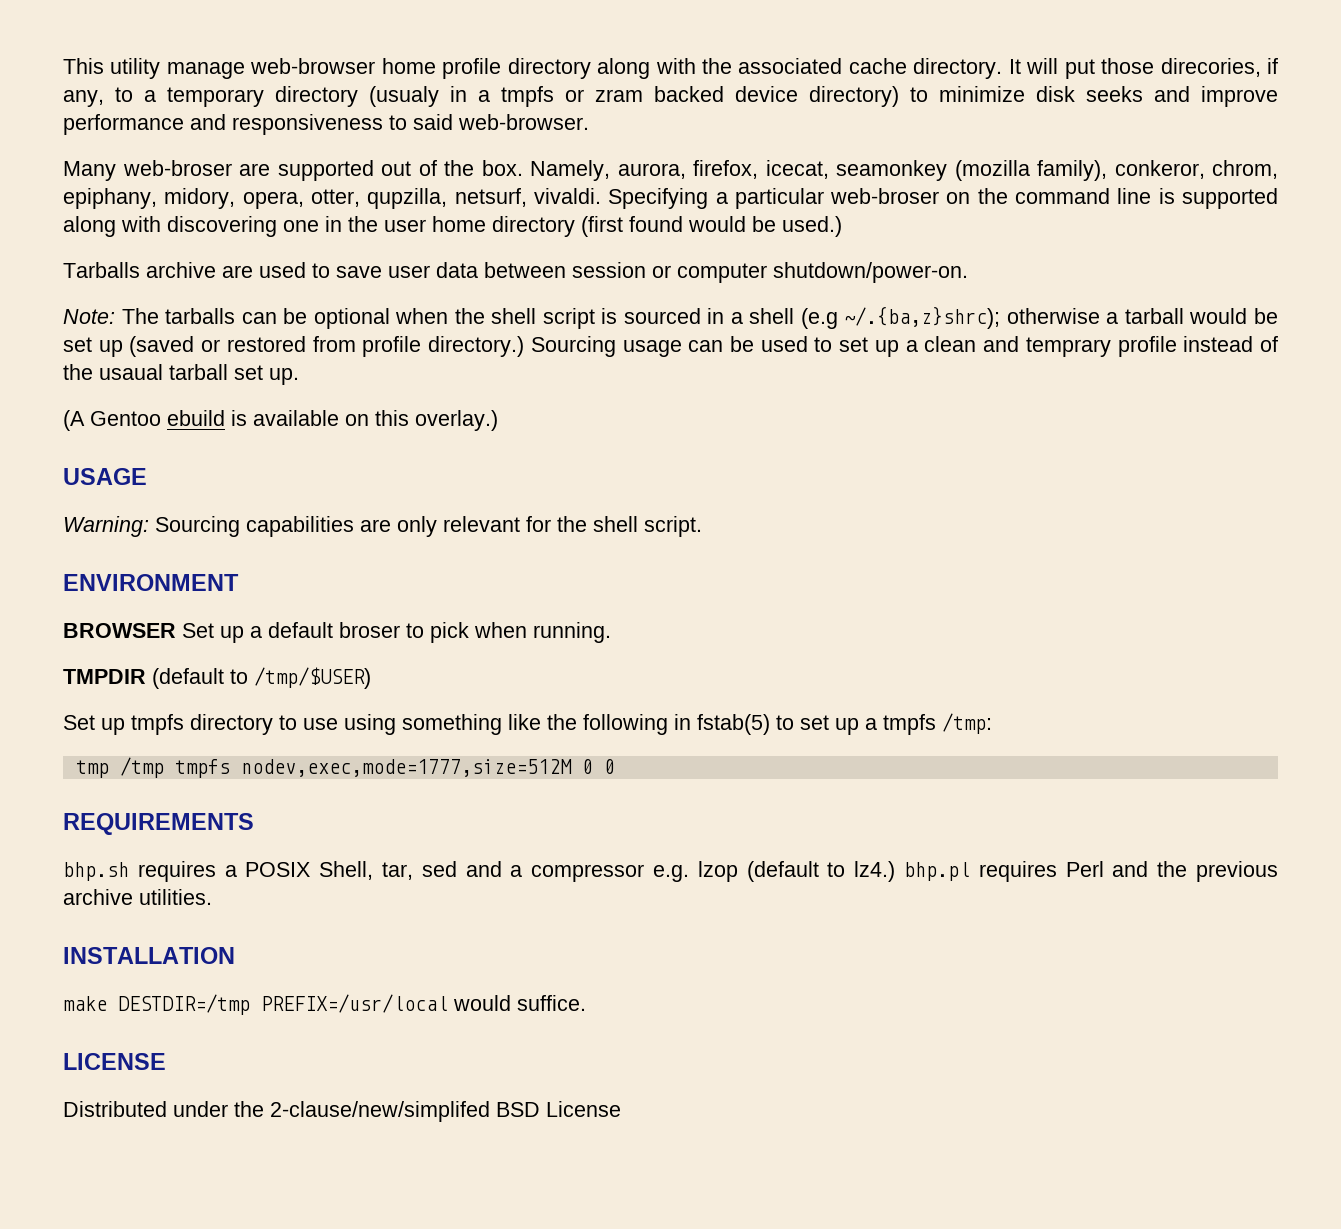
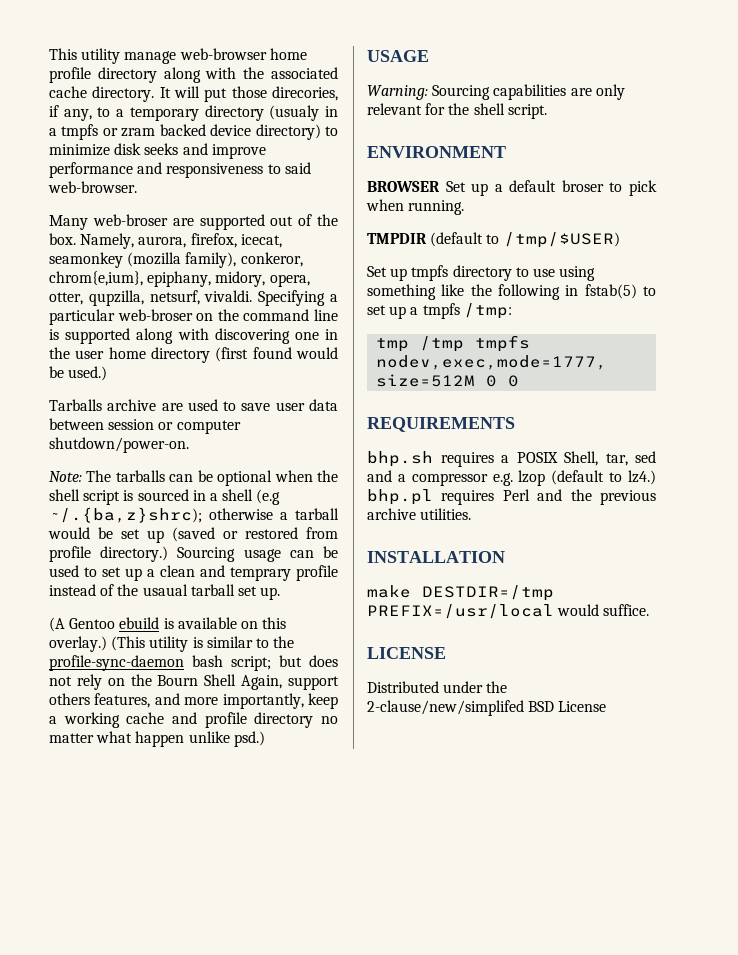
[1212,160,1278,179] chrom, -> [49,271,143,286] chrom{e,ium},
(498, 420) none -> [111,636,295,652] [49,655,338,671] [49,674,339,690] [49,693,338,709] [49,712,338,728] [49,731,265,747] (This utility is similar to the profile-sync-daemon bash script; but does not rely on the Bourn Shell Again, support others features, and more importantly, keep a working cache and profile directory no matter what happen unlike psd.)

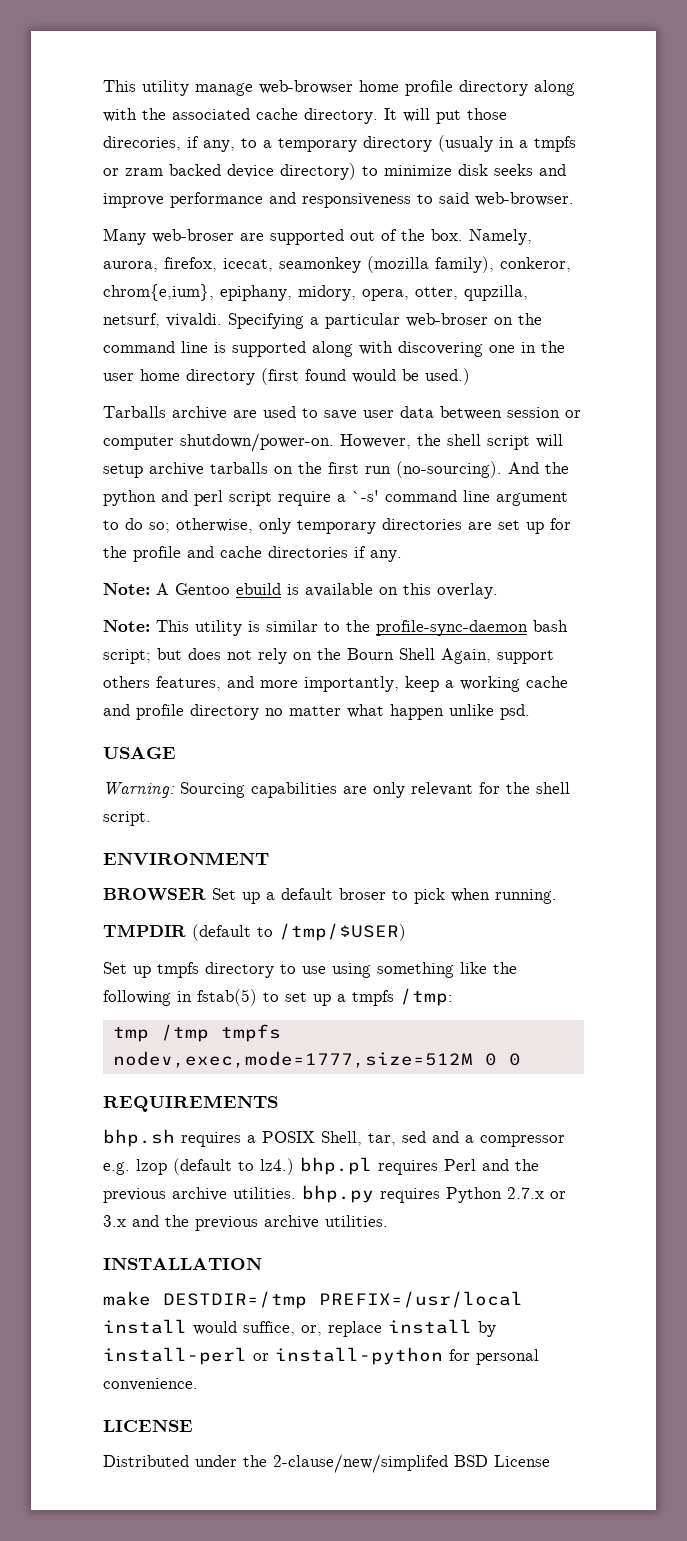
[49,470,338,486] [49,489,281,505] [49,507,339,523] [48,527,338,543] [49,546,338,562] [49,565,338,581] [49,584,281,600] [49,617,65,632] // Note: The tarballs can be optional when the shell script is sourced in a shell (e.g ~/.{ba,z}shrc); otherwise a tarball would be set up (saved or restored from profile directory.) Sourcing usage can be used to set up a clean and temprary profile instead of the usaual tarball set up. // (A -> [340,434,563,450] [103,461,569,478] [103,490,568,506] [103,518,571,534] [103,546,402,562] [103,583,169,595] However, the shell script will setup archive tarballs on the first run (no-sourcing). And the python and perl script require a `-s' command line argument to do so; otherwise, only temporary directories are set up for the profile and cache directories if any. // Note: A
[49,636,146,652] overlay.) (This -> [437,583,498,599] [103,620,189,632] overlay. // Note: This
[233,731,265,747] psd.) -> [500,704,530,720] psd.
[367,551,505,563] [367,585,554,601] [367,604,650,619] // INSTALLATION // make DESTDIR=/tmp PREFIX=/usr/local would suffice. -> [302,1185,566,1203] [103,1215,388,1231] [103,1257,262,1270] [103,1291,523,1309] [103,1319,496,1337] [103,1347,539,1365] [103,1378,198,1391] bhp.py requires Python 2.7.x or 3.x and the previous archive utilities. // INSTALLATION // make DESTDIR=/tmp PREFIX=/usr/local install would suffice, or, replace install by install-perl or install-python for personal convenience.

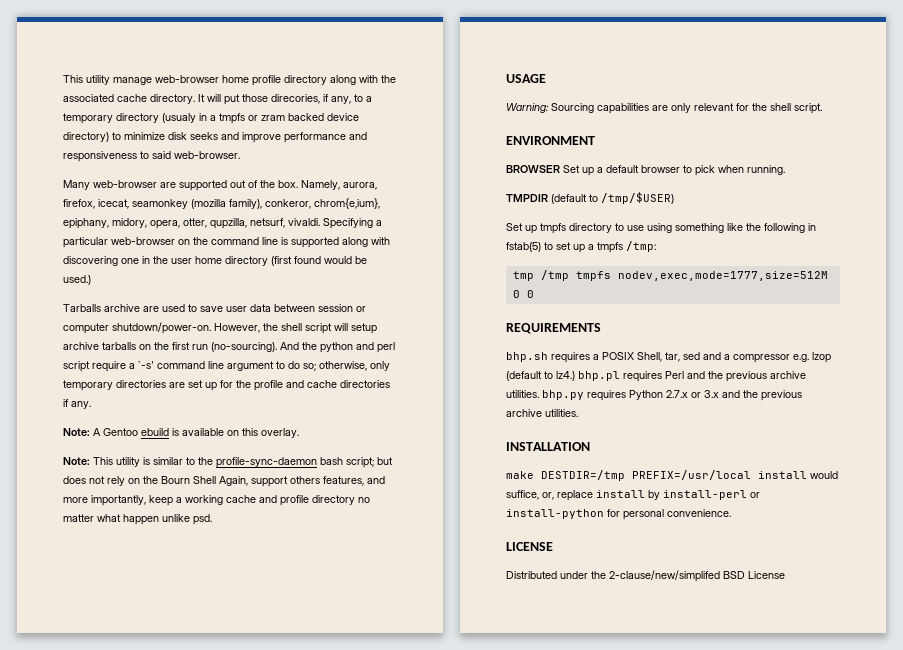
[152,229,234,243] web-broser -> [93,180,157,188] web-browser
[406,313,488,327] web-broser -> [111,237,175,245] web-browser
[339,888,386,900] broser -> [641,165,680,173] browser

